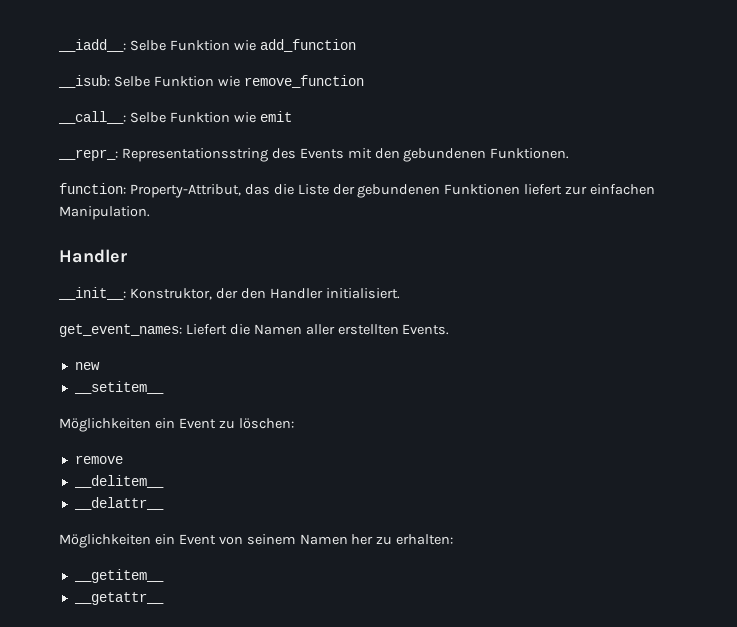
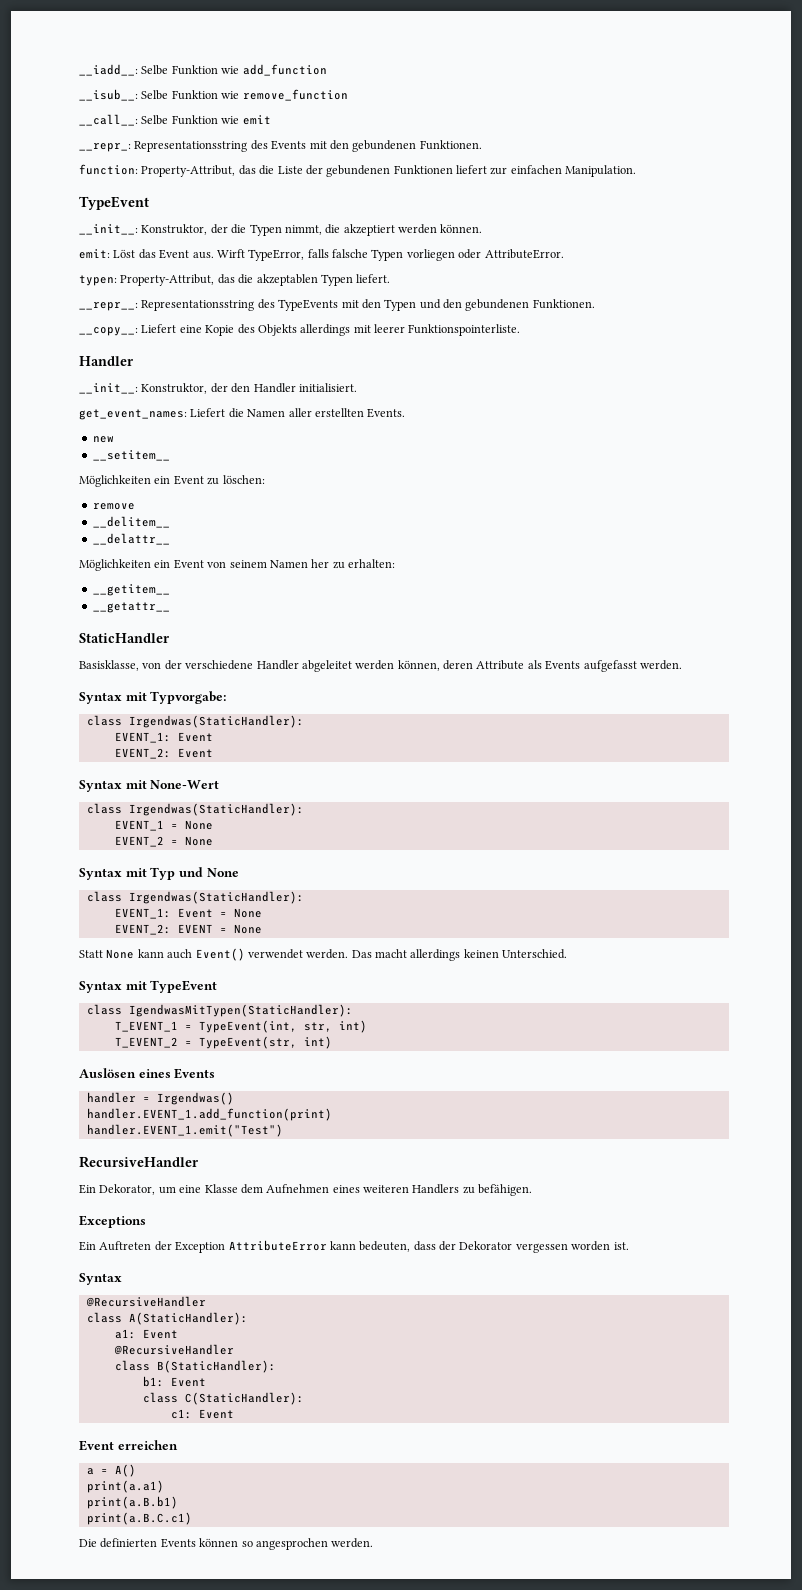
[58,75,110,88] __isub: -> [79,89,138,101] __isub__:
(150, 213) none -> [79,196,149,210] [79,224,483,236] [79,249,564,261] [79,274,391,286] [79,299,595,311] [79,324,521,336] // TypeEvent // __init__: Konstruktor, der die Typen nimmt, die akzeptiert werden können. // emit: Löst das Event aus. Wirft TypeError, falls falsche Typen vorliegen oder AttributeError. // typen: Property-Attribut, das die akzeptablen Typen liefert. // __repr__: Representationsstring des TypeEvents mit den Typen und den gebundenen Funktionen. // __copy__: Liefert eine Kopie des Objekts allerdings mit leerer Funktionspointerliste.
(164, 598) none -> [79,633,170,643] [79,660,682,672] [79,691,227,704] [86,715,304,728] [114,732,213,743] [114,748,213,759] [79,780,220,792] [86,803,304,816] [114,820,213,831] [114,836,213,847] [79,867,239,880] [86,891,304,904] [114,908,262,919] [114,924,262,935] [79,948,568,961] [79,980,218,993] [86,1004,353,1017] [114,1020,367,1033] [114,1036,332,1049] [79,1068,216,1079] [86,1092,234,1105] [86,1108,332,1121] [86,1124,283,1137] [79,1156,199,1168] [79,1184,533,1196] [79,1215,146,1228] [79,1240,629,1253] [79,1273,122,1285] [85,1296,206,1307] [86,1312,248,1325] [114,1329,178,1339] [113,1344,234,1355] [114,1360,276,1373] [142,1376,206,1387] [142,1392,304,1405] [170,1409,234,1419] [79,1440,178,1451] [86,1464,136,1477] [86,1480,164,1493] [86,1496,178,1509] [86,1512,192,1525] [79,1538,374,1550] // StaticHandler // Basisklasse, von der verschiedene Handler abgeleitet werden können, deren Attribute als Events aufgefasst werden. // Syntax mit Typvorgabe: // class Irgendwas(StaticHandler): // EVENT_1: Event // EVENT_2: Event // Syntax mit None-Wert // class Irgendwas(StaticHandler): // EVENT_1 = None // EVENT_2 = None // Syntax mit Typ und None // class Irgendwas(StaticHandler): // EVENT_1: Event = None // EVENT_2: EVENT = None // Statt None kann auch Event() verwendet werden. Das macht allerdings keinen Unterschied. // Syntax mit TypeEvent // class IgendwasMitTypen(StaticHandler): // T_EVENT_1 = TypeEvent(int, str, int) // T_EVENT_2 = TypeEvent(str, int) // Auslösen eines Events // handler = Irgendwas() // handler.EVENT_1.add_function(print) // handler.EVENT_1.emit("Test") // RecursiveHandler // Ein Dekorator, um eine Klasse dem Aufnehmen eines weiteren Handlers zu befähigen. // Exceptions // Ein Auftreten der Exception AttributeError kann bedeuten, dass der Dekorator vergessen worden ist. // Syntax // @RecursiveHandler // class A(StaticHandler): // a1: Event // @RecursiveHandler // class B(StaticHandler): // b1: Event // class C(StaticHandler): // c1: Event // Event erreichen // a = A() // print(a.a1) // print(a.B.b1) // print(a.B.C.c1) // Die definierten Events können so angesprochen werden.

